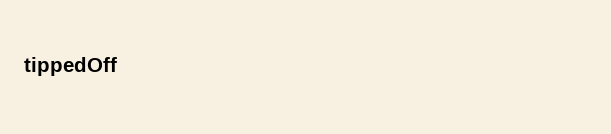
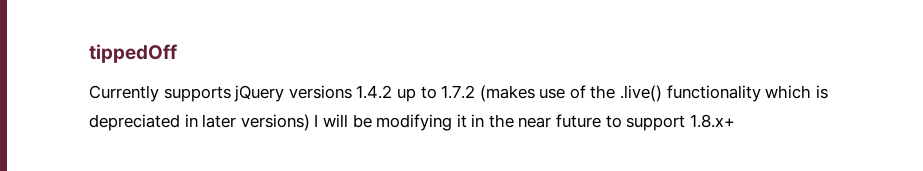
(117, 66) none -> [89,85,828,102] [89,114,735,131] // Currently supports jQuery versions 1.4.2 up to 1.7.2 (makes use of the .live() functionality which is depreciated in later versions) I will be modifying it in the near future to support 1.8.x+

